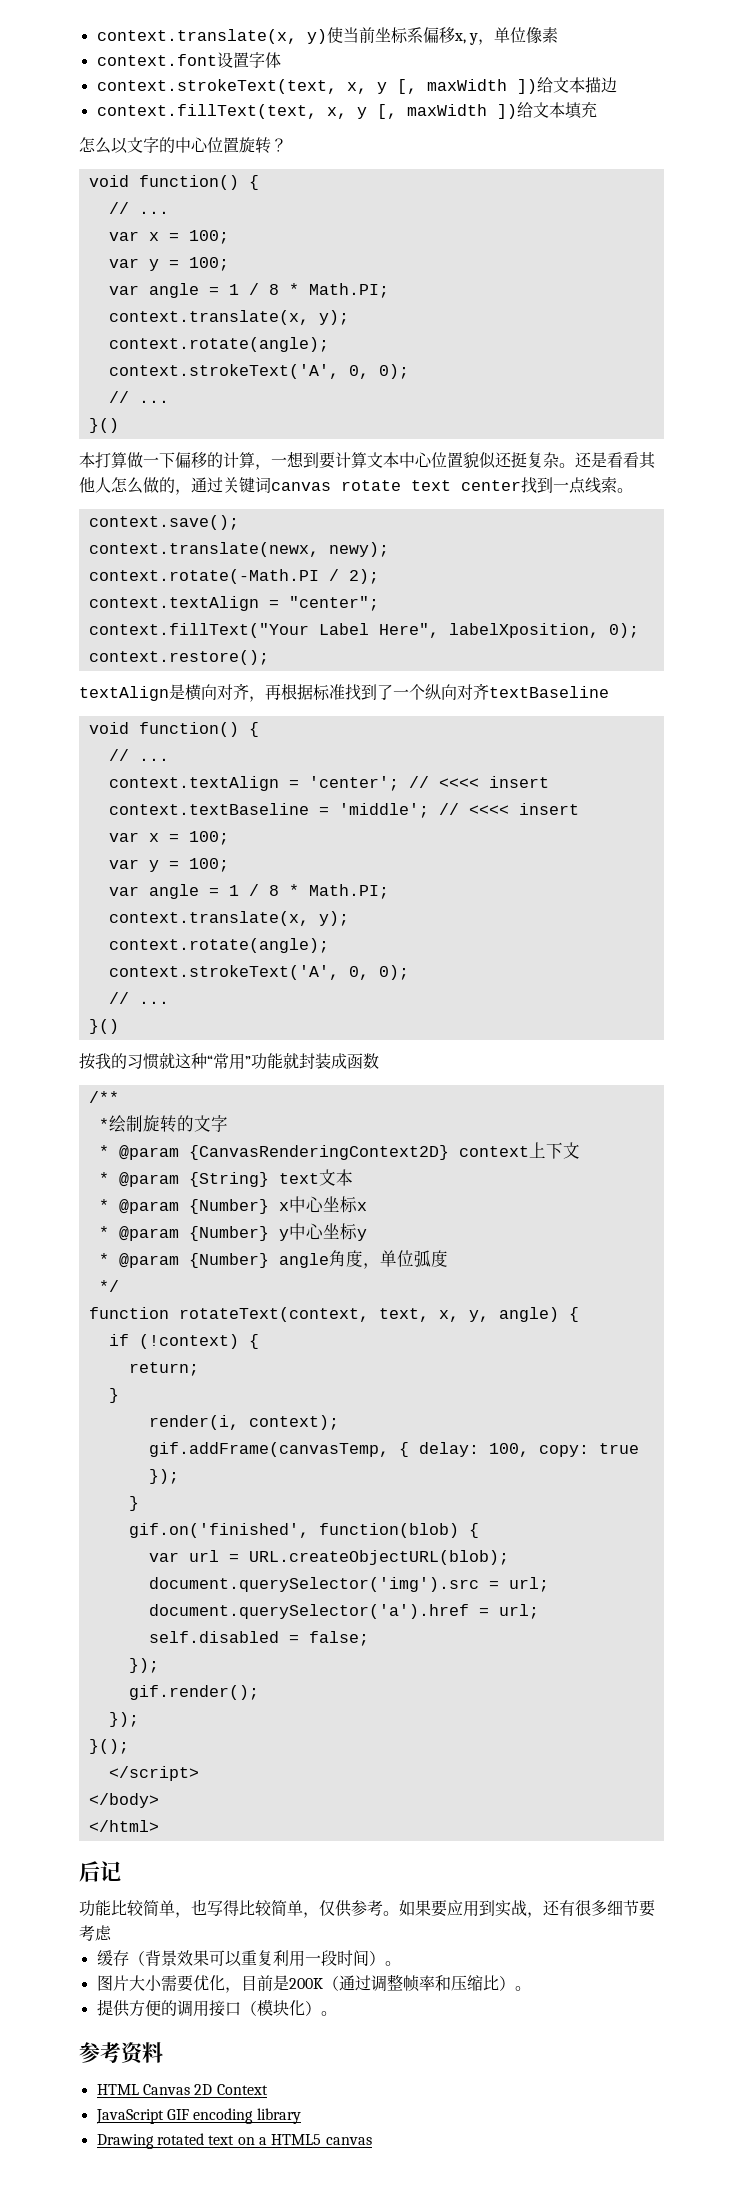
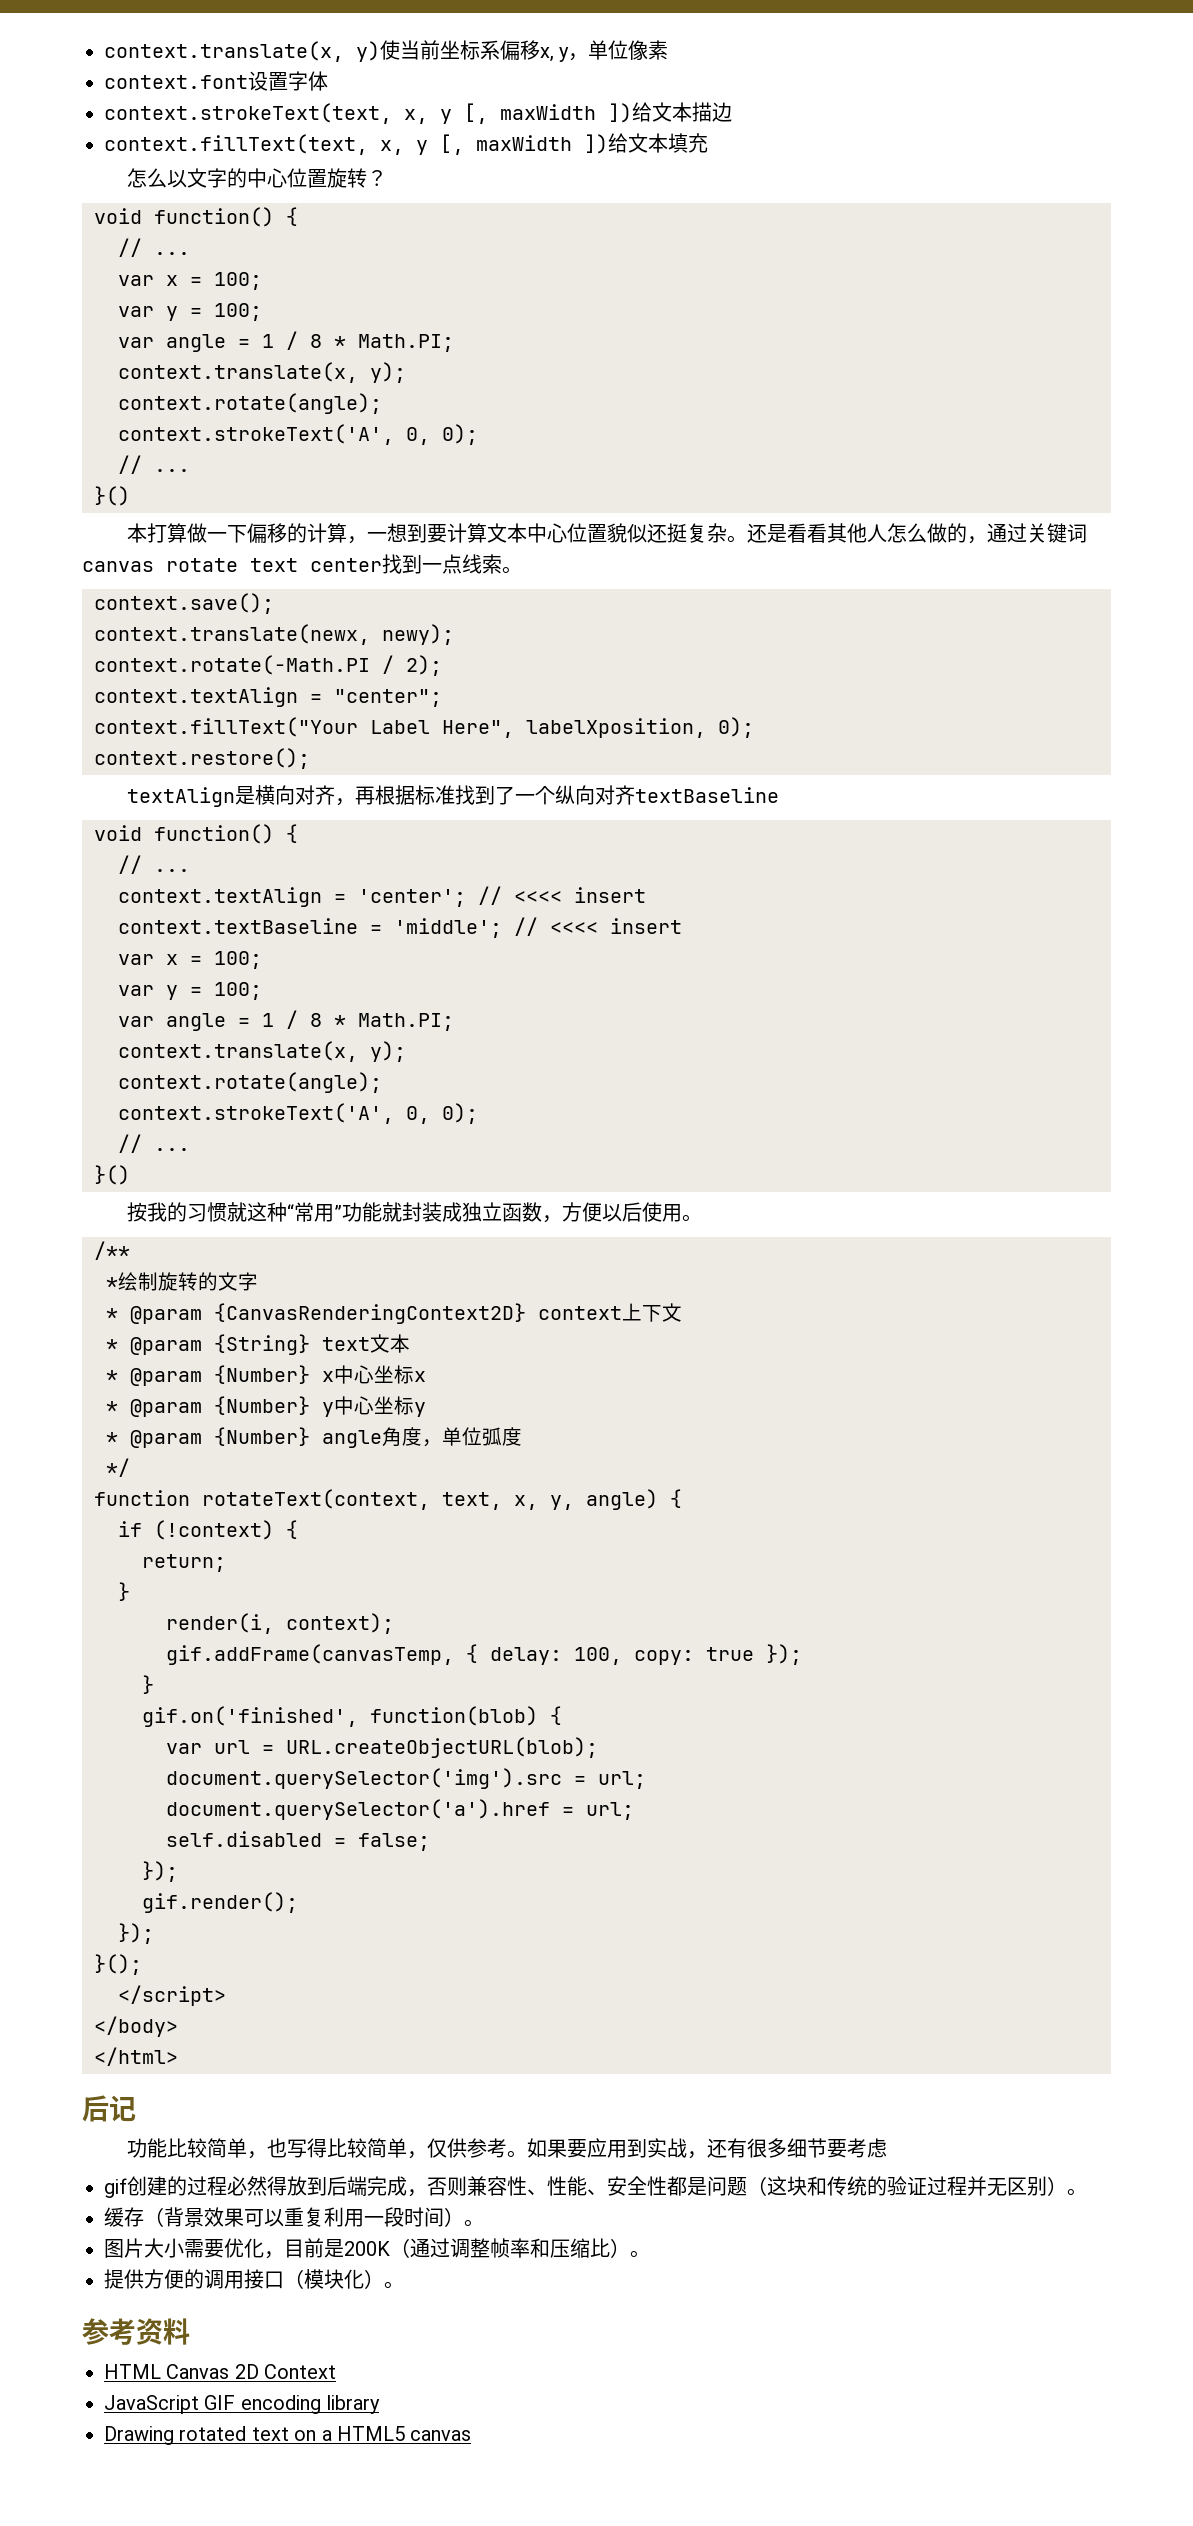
(347, 1061) none -> [461,1202,502,1222] 独立
(379, 1061) none -> [541,1202,702,1223] ，方便以后使用。
(112, 1933) none -> [104,2176,1087,2198] // gif创建的过程必然得放到后端完成，否则兼容性、性能、安全性都是问题（这块和传统的验证过程并无区别）。

